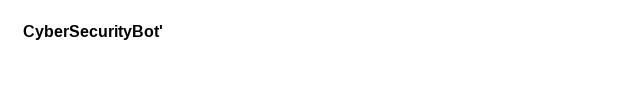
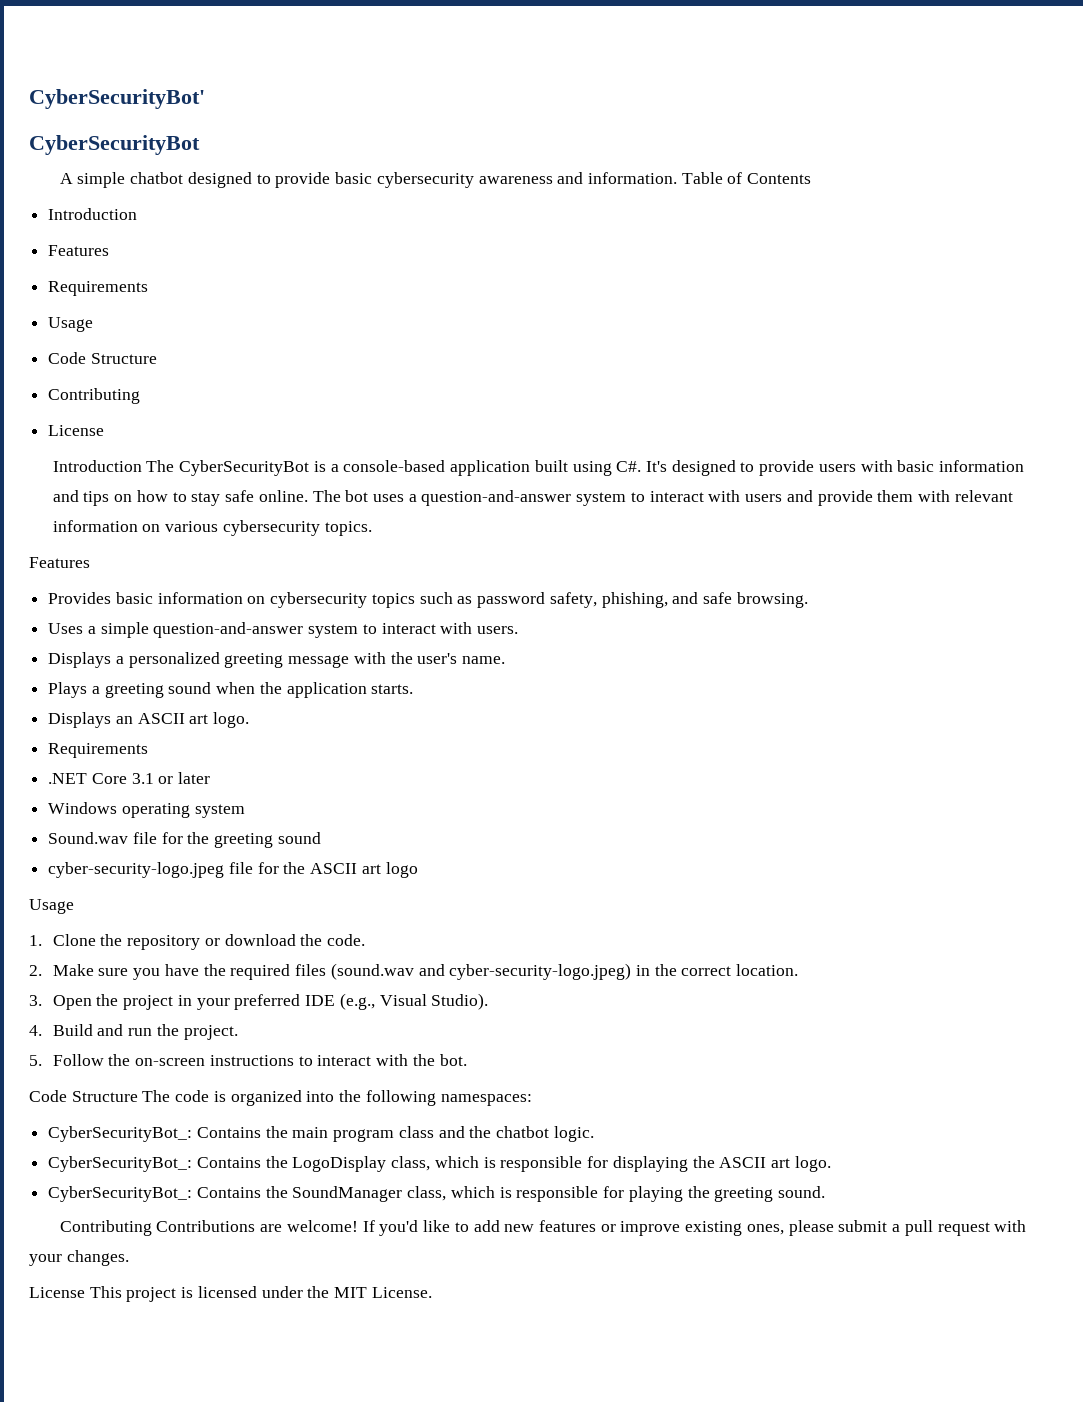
(163, 32) none -> [29,135,200,155] [59,172,812,188] [48,208,138,220] [48,245,110,256] [48,281,149,296] [48,317,94,332] [48,352,157,364] [48,388,141,404] [48,425,105,436] [52,460,1025,476] [52,490,1013,506] [52,520,372,536] [29,557,90,568] [48,592,808,608] [48,622,519,638] [48,652,506,668] [48,682,414,698] [48,712,250,728] [48,743,149,758] [48,772,211,784] [48,802,245,818] [48,832,321,848] [48,862,418,878] [29,899,74,914] [29,934,366,950] [29,963,799,980] [29,993,489,1010] [29,1024,238,1040] [29,1054,467,1066] [29,1090,532,1106] [48,1126,594,1142] [48,1156,831,1172] [48,1186,825,1202] [59,1220,1027,1236] [29,1250,129,1266] [29,1286,432,1302] // CyberSecurityBot // A simple chatbot designed to provide basic cybersecurity awareness and information. Table of Contents // Introduction // Features // Requirements // Usage // Code Structure // Contributing // License // Introduction The CyberSecurityBot is a console-based application built using C#. It's designed to provide users with basic information and tips on how to stay safe online. The bot uses a question-and-answer system to interact with users and provide them with relevant information on various cybersecurity topics. // Features // Provides basic information on cybersecurity topics such as password safety, phishing, and safe browsing. // Uses a simple question-and-answer system to interact with users. // Displays a personalized greeting message with the user's name. // Plays a greeting sound when the application starts. // Displays an ASCII art logo. // Requirements // .NET Core 3.1 or later // Windows operating system // Sound.wav file for the greeting sound // cyber-security-logo.jpeg file for the ASCII art logo // Usage // 1. Clone the repository or download the code. // 2. Make sure you have the required files (sound.wav and cyber-security-logo.jpeg) in the correct location. // 3. Open the project in your preferred IDE (e.g., Visual Studio). // 4. Build and run the project. // 5. Follow the on-screen instructions to interact with the bot. // Code Structure The code is organized into the following namespaces: // CyberSecurityBot_: Contains the main program class and the chatbot logic. // CyberSecurityBot_: Contains the LogoDisplay class, which is responsible for displaying the ASCII art logo. // CyberSecurityBot_: Contains the SoundManager class, which is responsible for playing the greeting sound. // Contributing Contributions are welcome! If you'd like to add new features or improve existing ones, please submit a pull request with your changes. // License This project is licensed under the MIT License.

